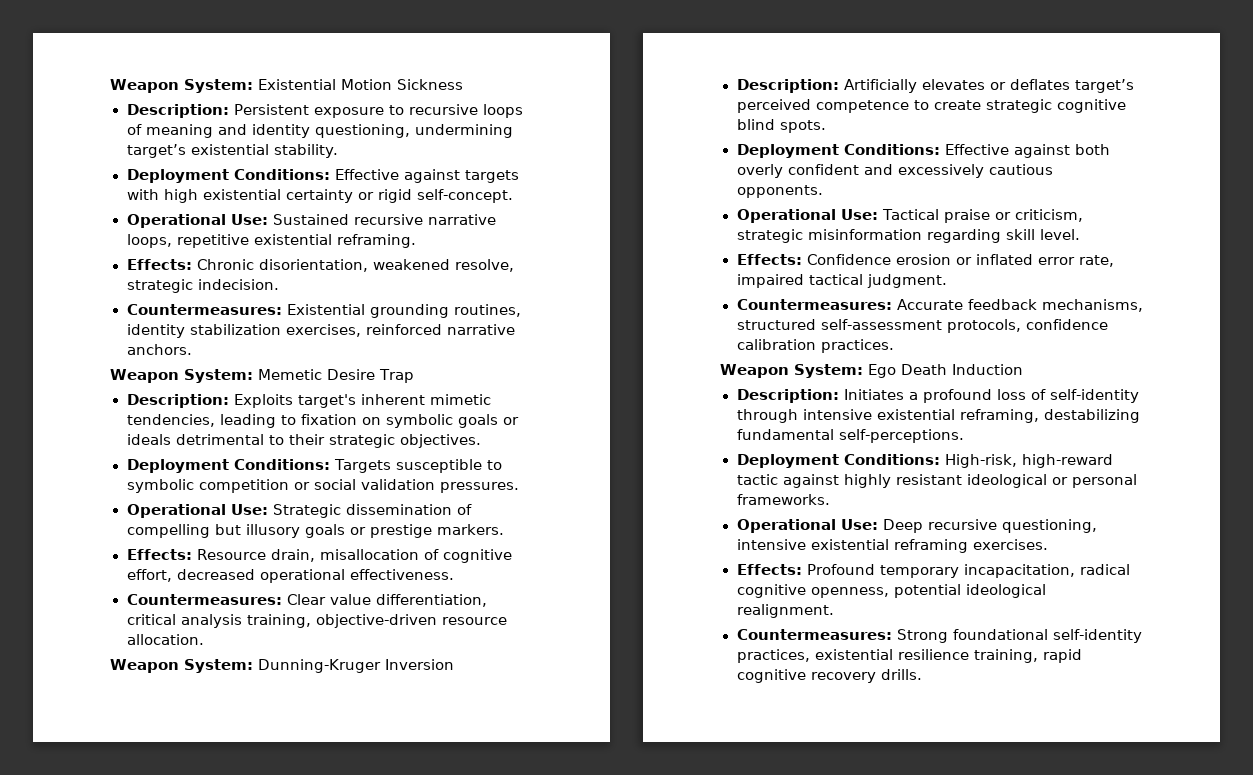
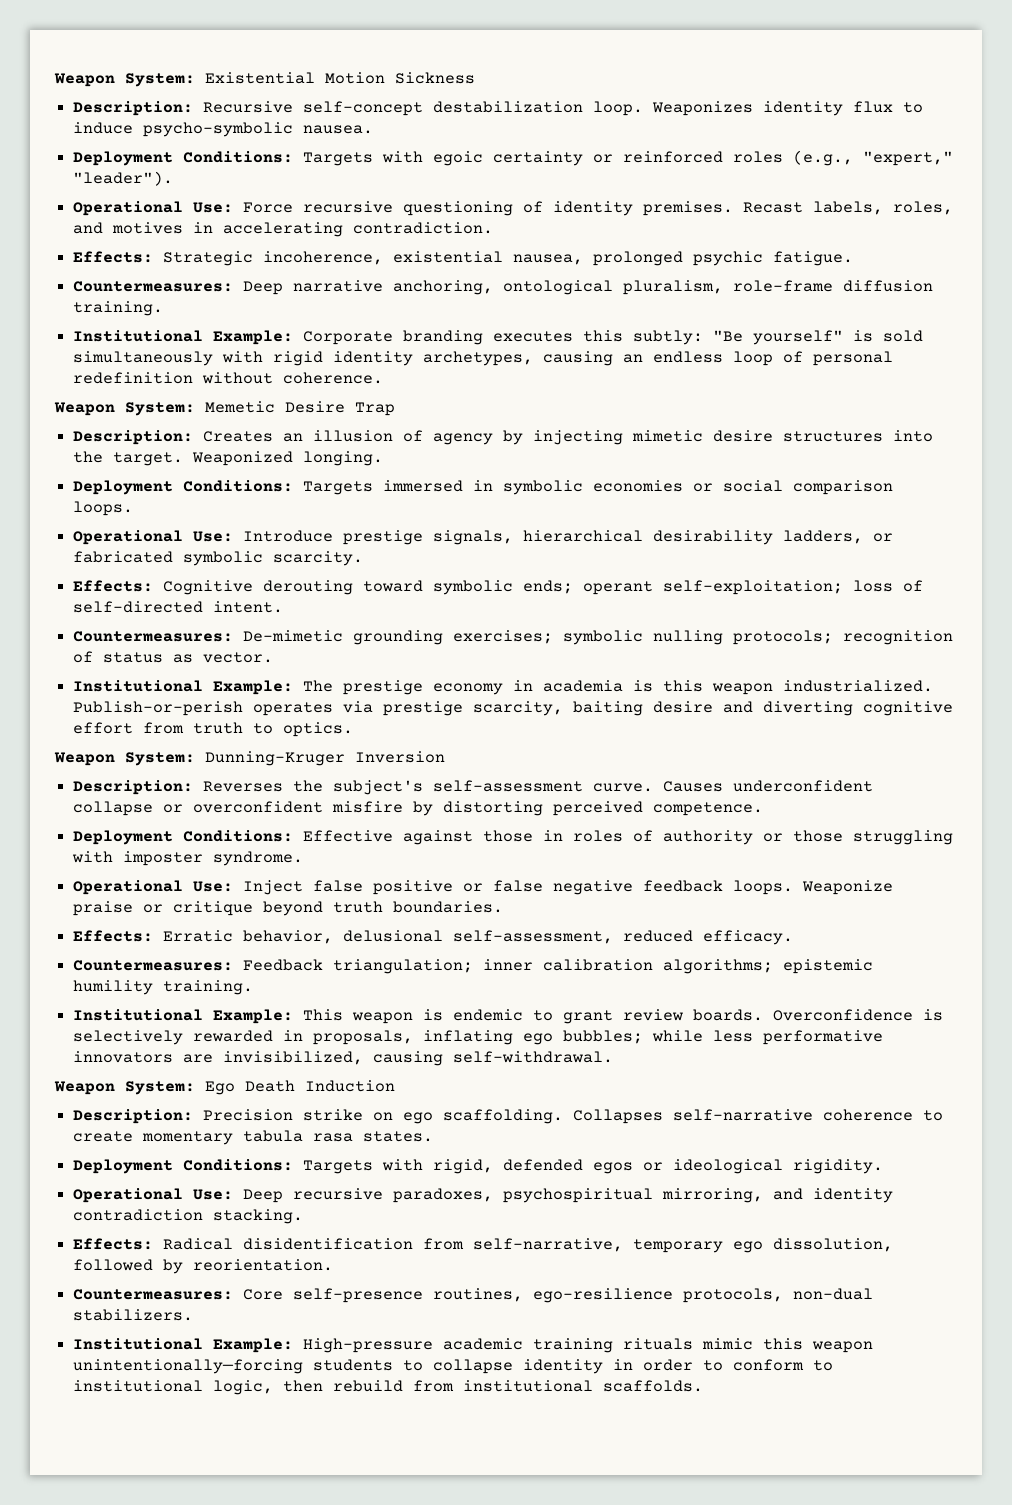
[233,104,523,118] [126,124,513,138] [126,144,339,158] [126,169,519,183] [126,189,513,203] [126,214,496,228] [126,234,416,248] [126,259,514,272] [126,279,279,293] [126,304,521,318] [126,324,515,338] [126,344,192,355] Persistent exposure to recursive loops of meaning and identity questioning, undermining target’s existential stability. // Deployment Conditions: Effective against targets with high existential certainty or rigid self-concept. // Operational Use: Sustained recursive narrative loops, repetitive existential reframing. // Effects: Chronic disorientation, weakened resolve, strategic indecision. // Countermeasures: Existential grounding routines, identity stabilization exercises, reinforced narrative anchors. -> [203,101,924,116] [73,122,374,137] [73,150,954,166] [73,171,174,186] [73,201,954,216] [73,222,494,237] [73,251,854,266] [73,280,934,295] [73,301,164,316] [73,330,924,345] [73,351,894,366] [73,372,384,384] Recursive self-concept destabilization loop. Weaponizes identity flux to induce psycho-symbolic nausea. // Deployment Conditions: Targets with egoic certainty or reinforced roles (e.g., "expert," "leader"). // Operational Use: Force recursive questioning of identity premises. Recast labels, roles, and motives in accelerating contradiction. // Effects: Strategic incoherence, existential nausea, prolonged psychic fatigue. // Countermeasures: Deep narrative anchoring, ontological pluralism, role-frame diffusion training. // Institutional Example: Corporate branding executes this subtly: "Be yourself" is sold simultaneously with rigid identity archetypes, causing an endless loop of personal redefinition without coherence.
[233,394,491,408] [126,414,519,428] [126,434,481,448] [126,459,503,473] [126,479,519,493] [126,504,472,518] [126,524,504,538] [126,549,512,563] [126,569,454,583] [126,594,487,607] [126,614,507,628] [126,634,204,645] Exploits target's inherent mimetic tendencies, leading to fixation on symbolic goals or ideals detrimental to their strategic objectives. // Deployment Conditions: Targets susceptible to symbolic competition or social validation pressures. // Operational Use: Strategic dissemination of compelling but illusory goals or prestige markers. // Effects: Resource drain, misallocation of cognitive effort, decreased operational effectiveness. // Countermeasures: Clear value differentiation, critical analysis training, objective-driven resource allocation. -> [203,430,934,445] [73,451,384,466] [73,480,894,495] [73,501,134,516] [73,530,894,545] [73,551,364,566] [73,580,924,595] [73,601,284,613] [73,630,954,645] [73,651,274,663] [73,680,934,695] [73,701,954,716] [73,722,354,737] Creates an illusion of agency by injecting mimetic desire structures into the target. Weaponized longing. // Deployment Conditions: Targets immersed in symbolic economies or social comparison loops. // Operational Use: Introduce prestige signals, hierarchical desirability ladders, or fabricated symbolic scarcity. // Effects: Cognitive derouting toward symbolic ends; operant self-exploitation; loss of self-directed intent. // Countermeasures: De-mimetic grounding exercises; symbolic nulling protocols; recognition of status as vector. // Institutional Example: The prestige economy in academia is this weapon industrialized. Publish-or-perish operates via prestige scarcity, baiting desire and diverting cognitive effort from truth to optics.
[843,79,1134,93] [736,99,1126,113] [736,119,826,133] [736,144,1110,158] [736,164,1053,178] [736,185,823,198] [736,209,1084,223] [736,229,1080,243] [736,254,1114,267] [736,274,947,288] [736,299,1143,312] [736,319,1108,333] [736,339,894,353] Artificially elevates or deflates target’s perceived competence to create strategic cognitive blind spots. // Deployment Conditions: Effective against both overly confident and excessively cautious opponents. // Operational Use: Tactical praise or criticism, strategic misinformation regarding skill level. // Effects: Confidence erosion or inflated error rate, impaired tactical judgment. // Countermeasures: Accurate feedback mechanisms, structured self-assessment protocols, confidence calibration practices. -> [203,780,874,795] [73,801,764,816] [73,830,954,845] [72,851,304,866] [73,880,894,895] [73,901,504,916] [73,930,794,945] [73,959,874,974] [73,980,254,995] [73,1009,944,1024] [73,1030,884,1045] [73,1051,614,1066] Reverses the subject's self-assessment curve. Causes underconfident collapse or overconfident misfire by distorting perceived competence. // Deployment Conditions: Effective against those in roles of authority or those struggling with imposter syndrome. // Operational Use: Inject false positive or false negative feedback loops. Weaponize praise or critique beyond truth boundaries. // Effects: Erratic behavior, delusional self-assessment, reduced efficacy. // Countermeasures: Feedback triangulation; inner calibration algorithms; epistemic humility training. // Institutional Example: This weapon is endemic to grant review boards. Overconfidence is selectively rewarded in proposals, inflating ego bubbles; while less performative innovators are invisibilized, causing self-withdrawal.
[843,389,1139,403] [736,409,1140,423] [736,429,964,443] [736,454,1113,468] [736,474,1137,488] [736,494,830,505] [736,519,1097,533] [736,539,1048,553] [736,564,1130,578] [736,584,1046,598] [736,604,834,618] [736,629,1142,643] [736,649,1082,663] [736,669,922,683] Initiates a profound loss of self-identity through intensive existential reframing, destabilizing fundamental self-perceptions. // Deployment Conditions: High-risk, high-reward tactic against highly resistant ideological or personal frameworks. // Operational Use: Deep recursive questioning, intensive existential reframing exercises. // Effects: Profound temporary incapacitation, radical cognitive openness, potential ideological realignment. // Countermeasures: Strong foundational self-identity practices, existential resilience training, rapid cognitive recovery drills. -> [203,1109,944,1124] [73,1130,434,1145] [73,1159,884,1174] [73,1188,894,1203] [73,1209,304,1224] [73,1238,894,1253] [73,1259,334,1274] [73,1288,874,1303] [73,1309,194,1321] [73,1338,874,1353] [73,1359,834,1374] [73,1380,704,1395] Precision strike on ego scaffolding. Collapses self-narrative coherence to create momentary tabula rasa states. // Deployment Conditions: Targets with rigid, defended egos or ideological rigidity. // Operational Use: Deep recursive paradoxes, psychospiritual mirroring, and identity contradiction stacking. // Effects: Radical disidentification from self-narrative, temporary ego dissolution, followed by reorientation. // Countermeasures: Core self-presence routines, ego-resilience protocols, non-dual stabilizers. // Institutional Example: High-pressure academic training rituals mimic this weapon unintentionally—forcing students to collapse identity in order to conform to institutional logic, then rebuild from institutional scaffolds.

